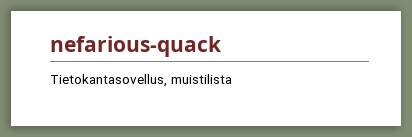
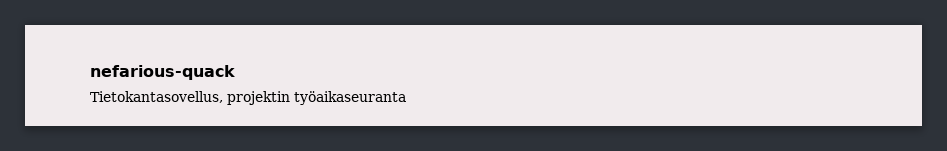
[171,74,232,84] muistilista -> [227,91,406,105] projektin työaikaseuranta

